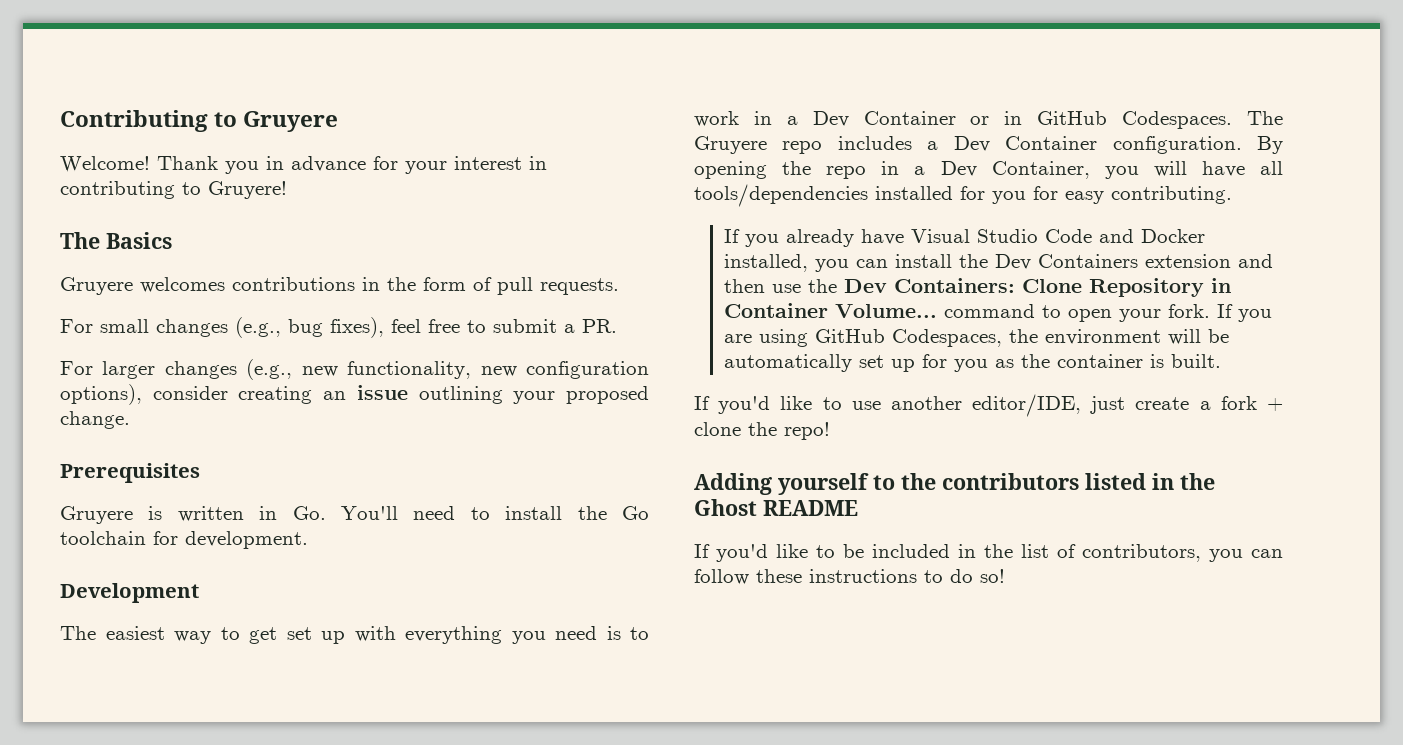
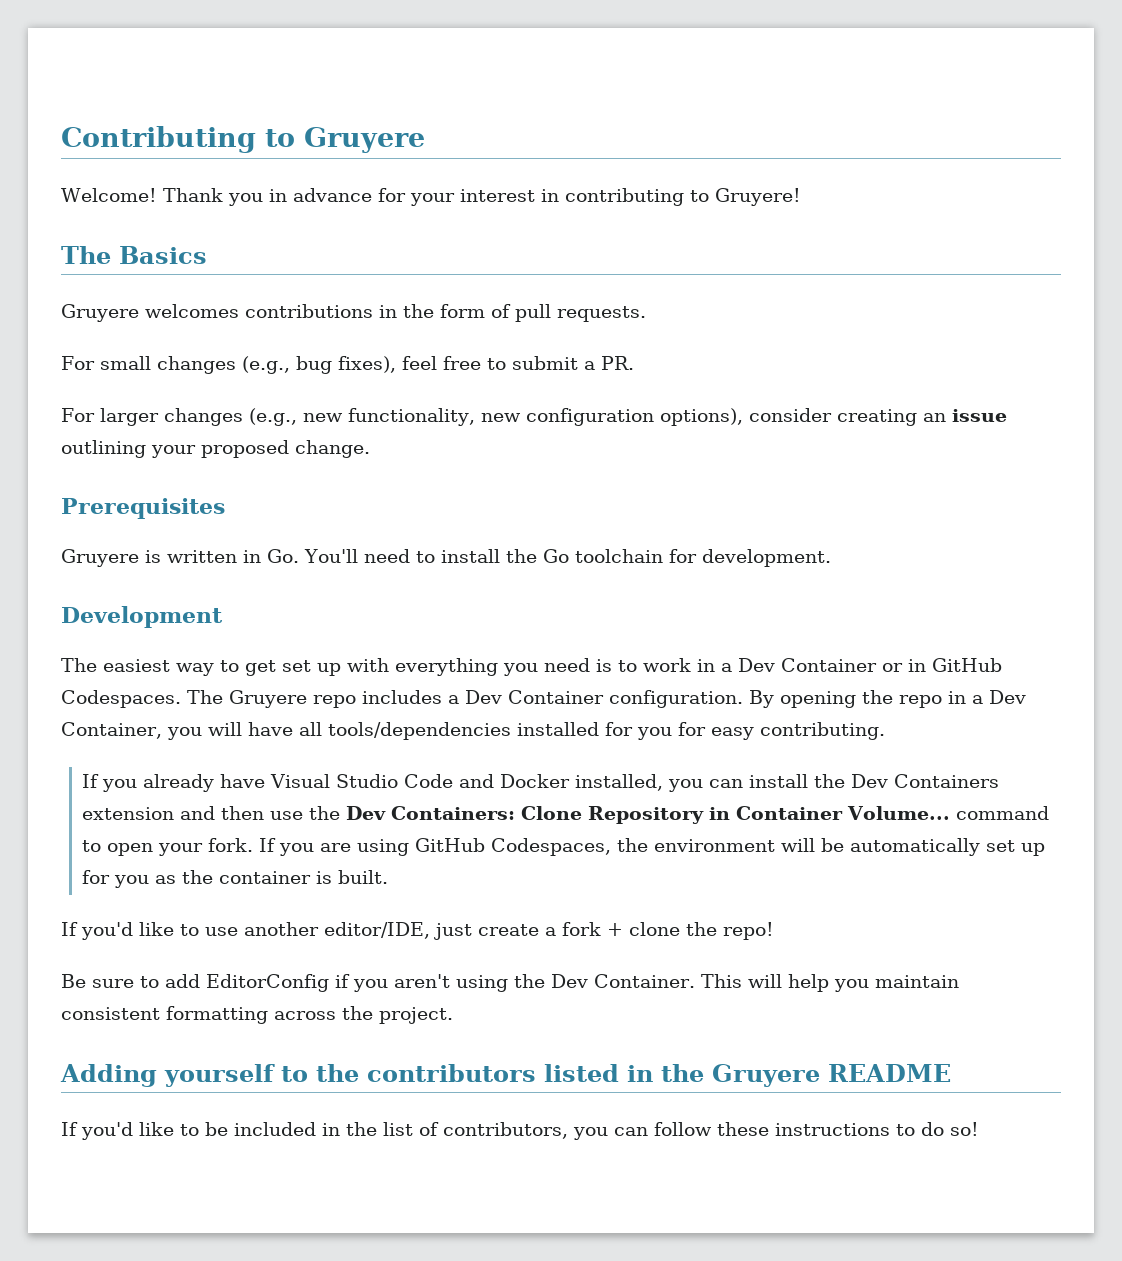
(830, 431) none -> [61,974,959,992] [61,1006,453,1024] // Be sure to add EditorConfig if you aren't using the Dev Container. This will help you maintain consistent formatting across the project.
[694,499,757,516] Ghost -> [712,1064,820,1087] Gruyere

